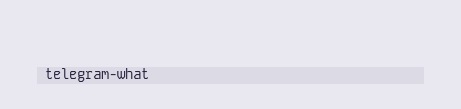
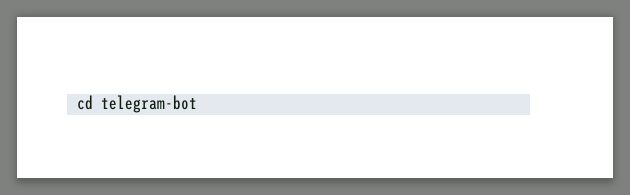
[45,68,150,82] telegram-what -> [76,95,197,113] cd telegram-bot

